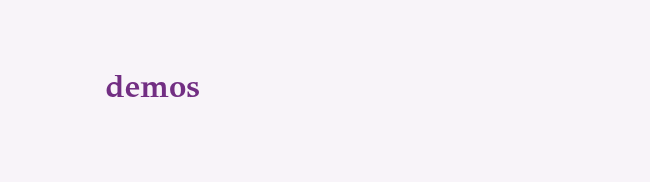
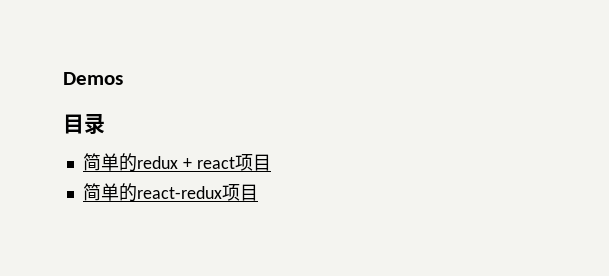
[105,75,200,98] demos -> [63,72,123,85] [63,113,105,135] [82,153,271,172] [82,183,258,202] Demos // 目录 // 简单的redux + react项目 // 简单的react-redux项目

